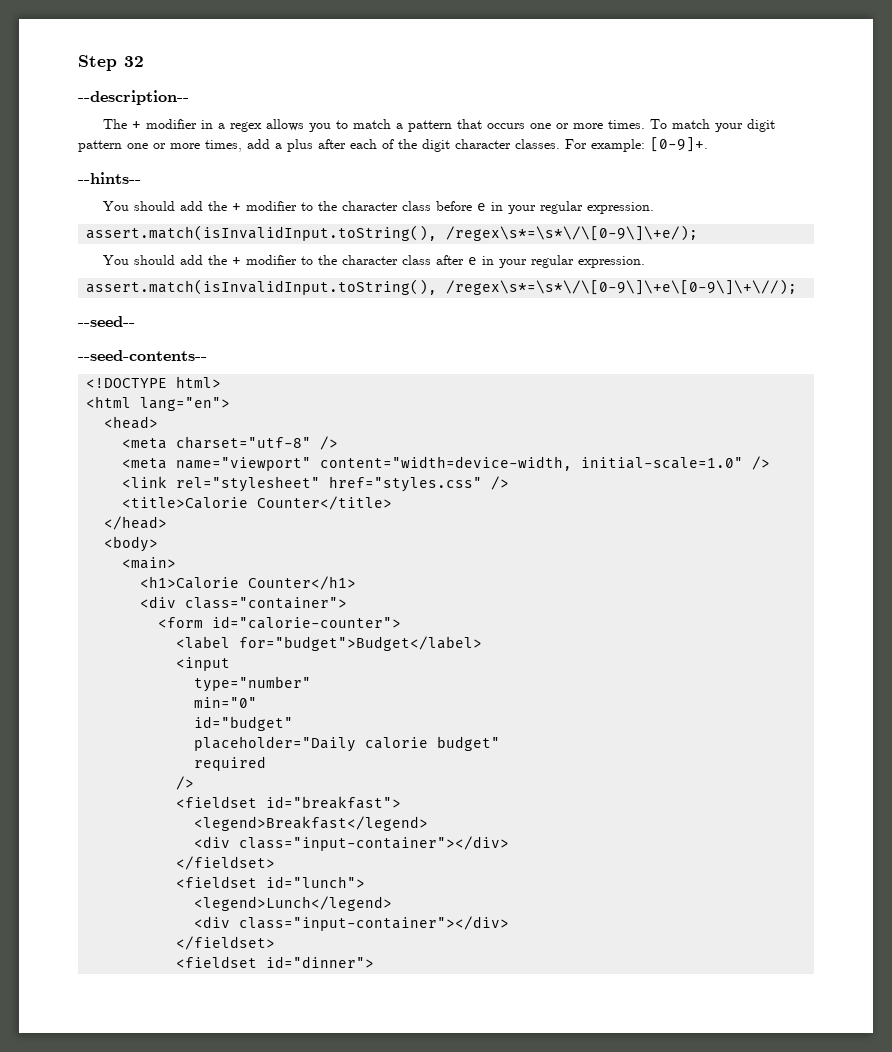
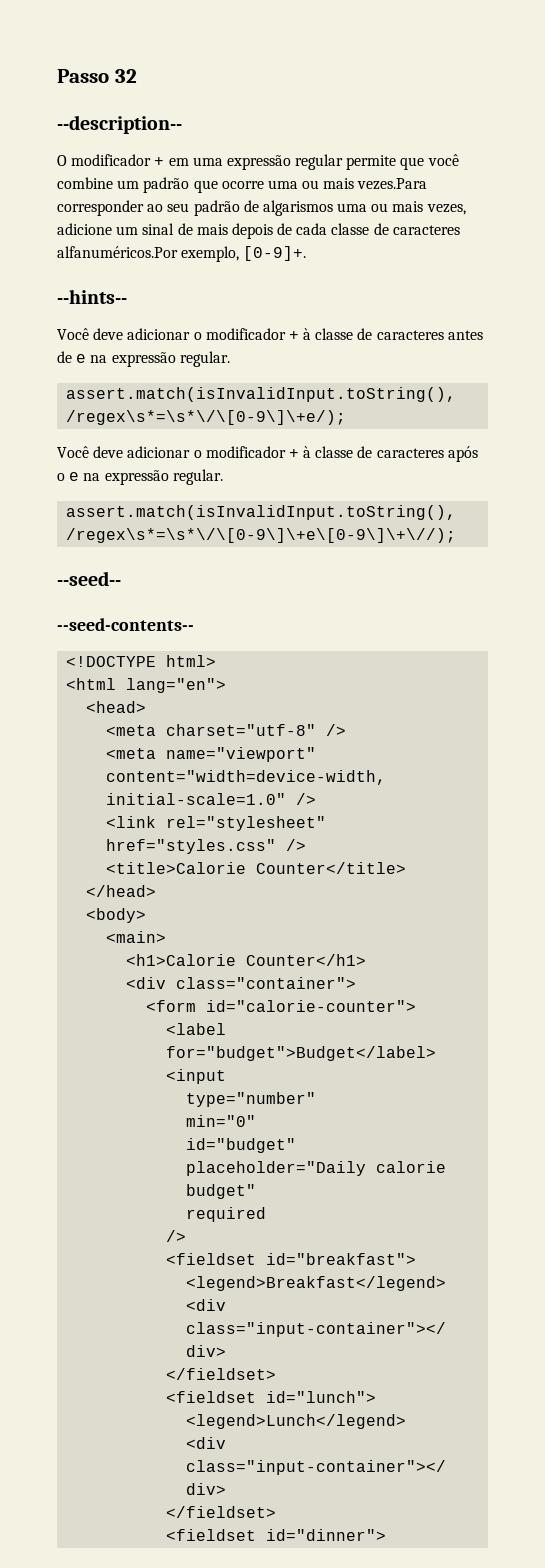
[78,55,117,71] Step -> [57,69,109,83] Passo
[102,119,775,132] [78,137,708,152] [78,172,141,184] [102,201,654,214] [86,225,699,241] [102,255,645,268] The + modifier in a regex allows you to match a pattern that occurs one or more times. To match your digit pattern one or more times, add a plus after each of the digit character classes. For example: [0-9]+. // --hints-- // You should add the + modifier to the character class before e in your regular expression. // assert.match(isInvalidInput.toString(), /regex\s*=\s*\/\[0-9\]\+e/); // You should add the + modifier to the character class after e in your regular expression. -> [57,154,459,170] [57,177,428,193] [57,200,466,216] [57,223,460,239] [57,246,307,262] [57,289,127,304] [57,328,483,340] [57,351,230,367] [66,387,457,402] [66,410,347,425] [57,446,478,462] [57,469,223,485] O modificador + em uma expressão regular permite que você combine um padrão que ocorre uma ou mais vezes.Para corresponder ao seu padrão de algarismos uma ou mais vezes, adicione um sinal de mais depois de cada classe de caracteres alfanuméricos.Por exemplo, [0-9]+. // --hints-- // Você deve adicionar o modificador + à classe de caracteres antes de e na expressão regular. // assert.match(isInvalidInput.toString(), /regex\s*=\s*\/\[0-9\]\+e/); // Você deve adicionar o modificador + à classe de caracteres após o e na expressão regular.

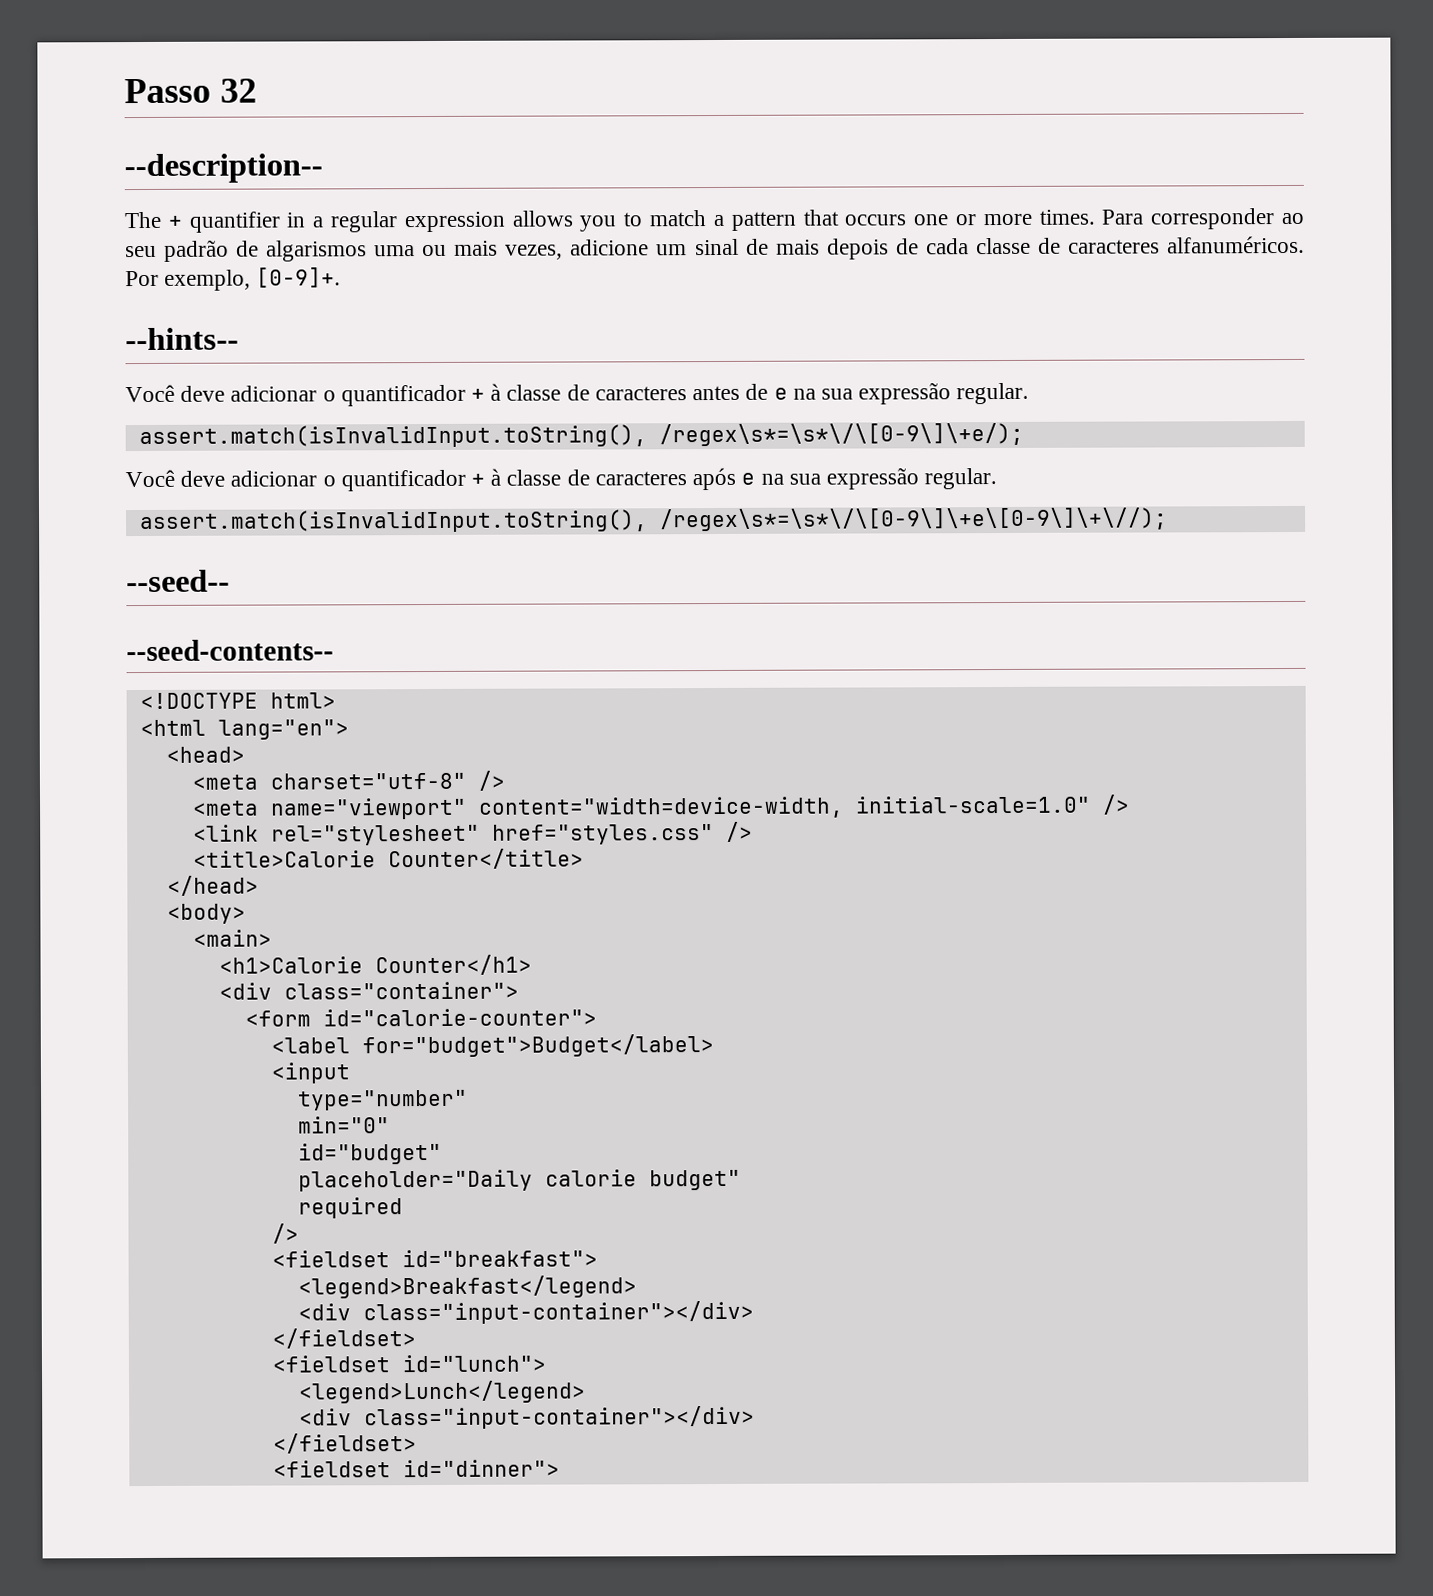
[57,154,459,170] [57,177,428,193] O modificador + em uma expressão regular permite que você combine um padrão que ocorre uma ou mais vezes.Para -> [124,209,1145,233] The + quantifier in a regular expression allows you to match a pattern that occurs one or more times. Para
[57,246,178,258] alfanuméricos.Por -> [1167,235,1306,254] [125,270,159,287] alfanuméricos. Por
[205,328,286,340] modificador -> [340,384,466,407] quantificador
(108, 359) none -> [820,388,853,400] sua
[205,446,286,458] modificador -> [340,469,466,492] quantificador
[57,472,101,481] o e na -> [741,472,821,485] e na sua

